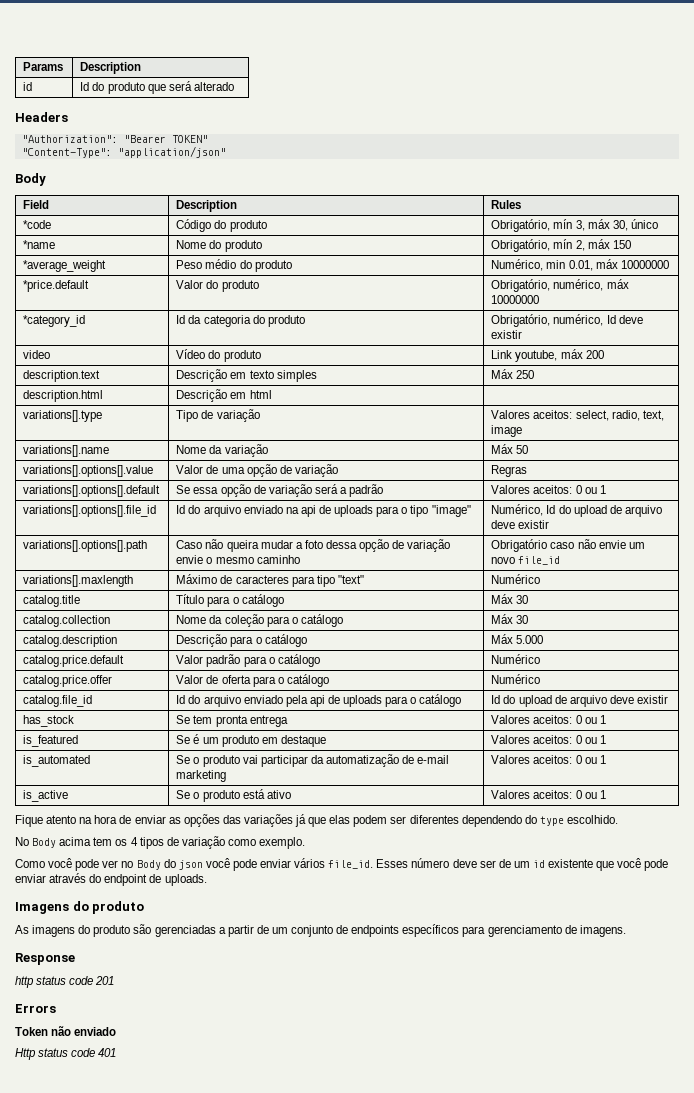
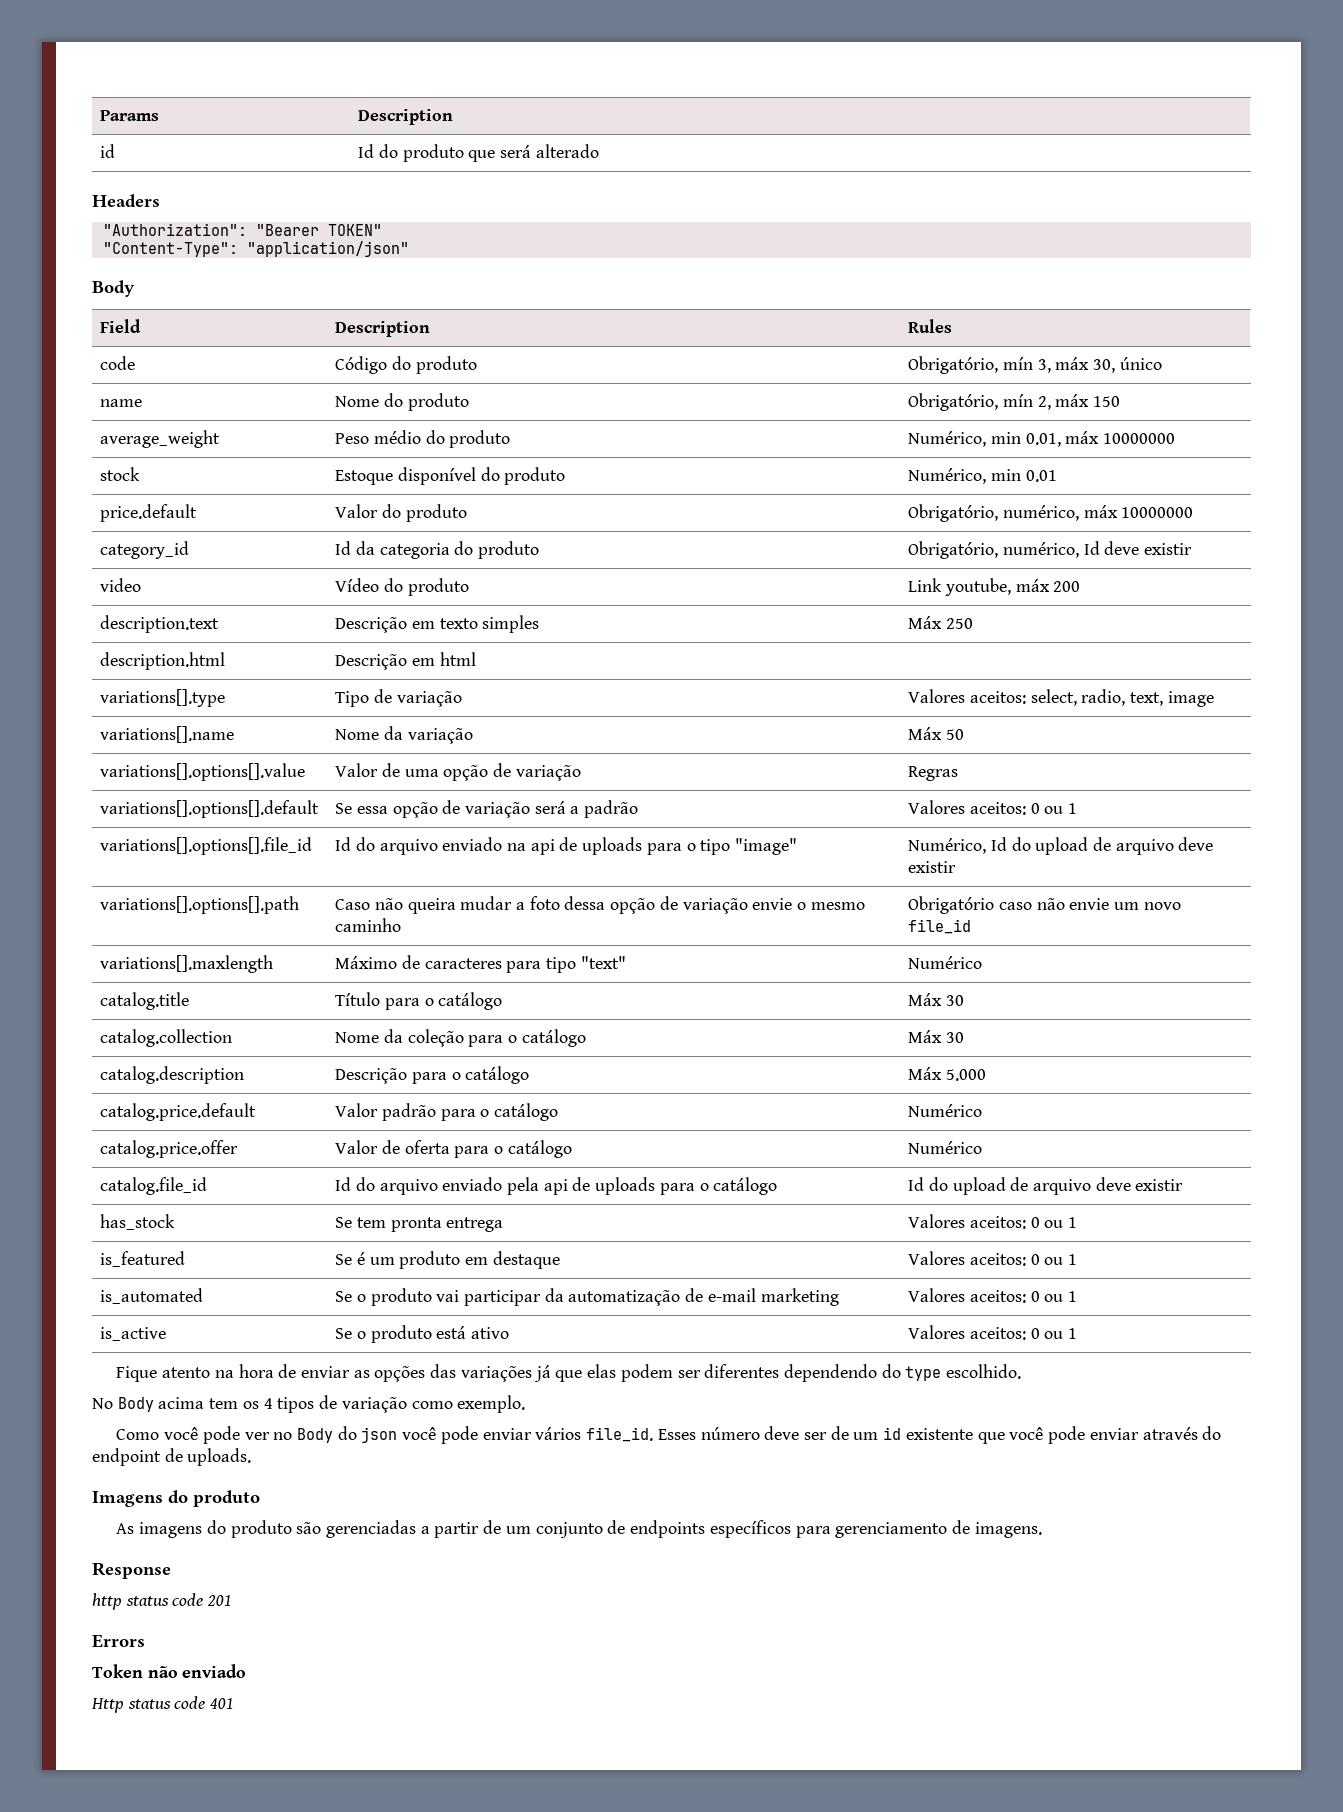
[23,220,52,229] *code -> [100,356,136,370] code
[23,240,56,249] *name -> [100,399,143,407] name
[23,260,107,272] *average_weight -> [100,430,221,448] average_weight
[23,280,90,292] *price.default -> [100,467,141,481] [335,467,566,485] [908,468,1057,484] [100,504,198,522] stock | Estoque disponível do produto | Numérico, min 0.01 // price.default
[23,315,86,327] *category_id -> [100,541,190,559] category_id

